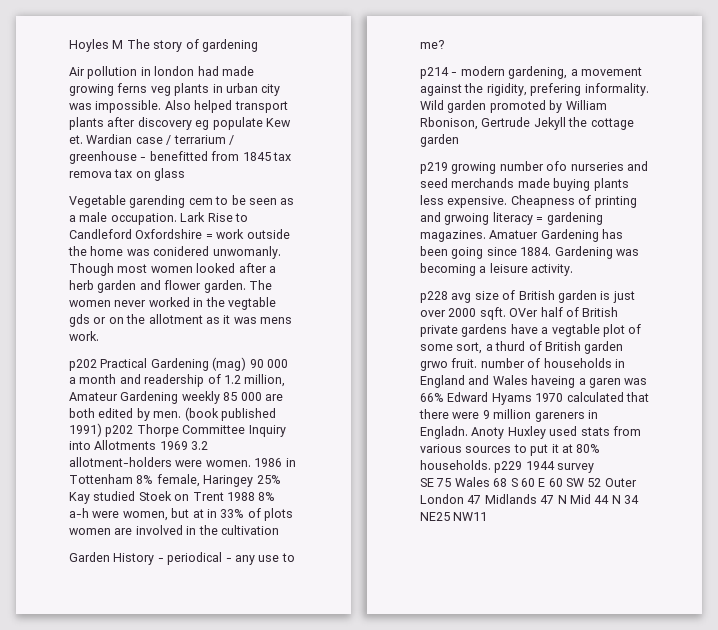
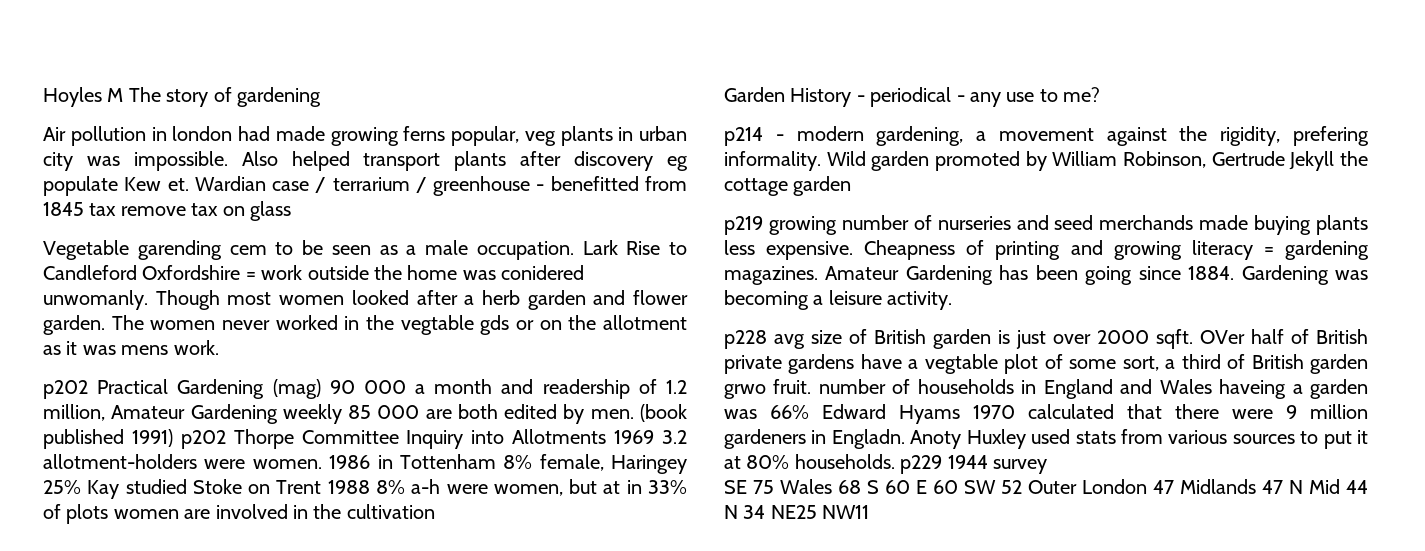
(148, 88) none -> [451,126,519,146] popular,
[69,171,112,178] remova -> [120,206,186,216] remove
[138,491,172,501] Stoek -> [192,479,242,494] Stoke
[420,117,478,130] Rbonison, -> [1123,151,1206,168] Robinson,
[546,161,568,171] ofo -> [913,215,932,230] of
[444,213,490,225] grwoing -> [1113,241,1182,260] growing
[489,230,539,239] Amatuer -> [825,266,900,280] Amateur
[495,341,526,351] thurd -> [1181,354,1221,369] third
[588,378,621,388] garen -> [1310,379,1368,399] garden
[534,412,585,422] gareners -> [724,429,806,449] gardeners

